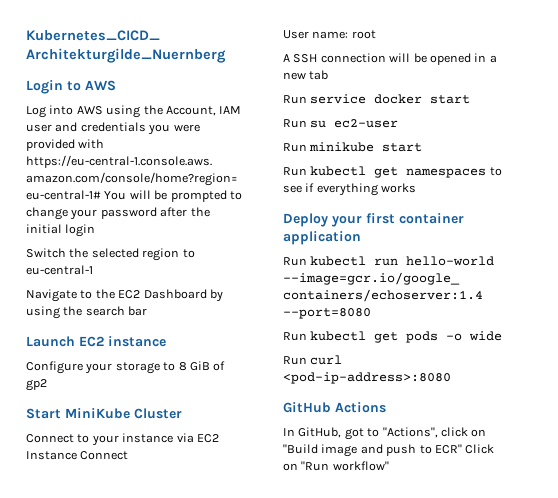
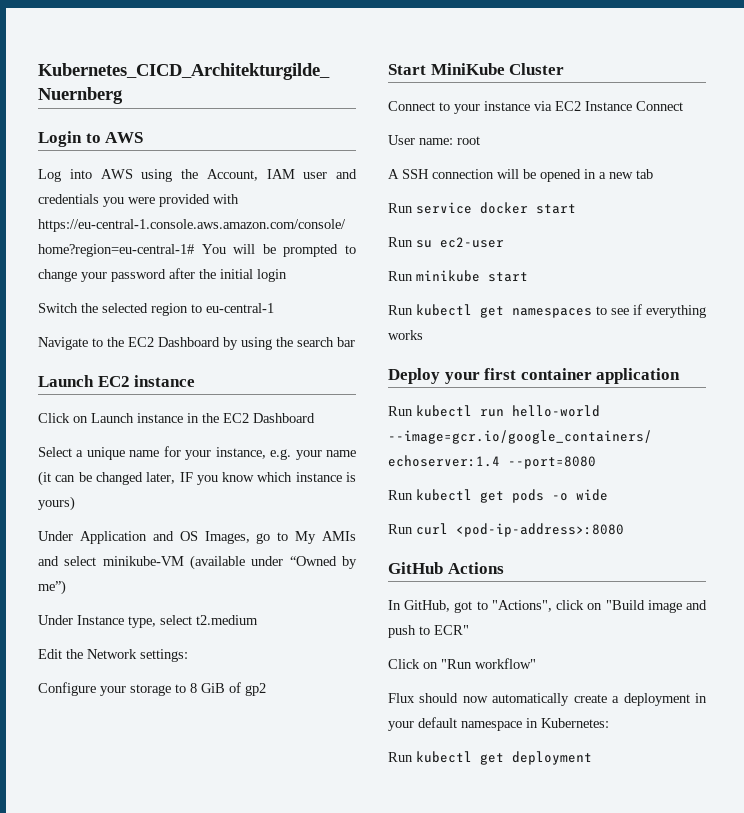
(166, 341) none -> [38,413,315,423] [38,446,357,460] [38,471,357,486] [38,496,75,511] [38,531,356,544] [38,555,358,570] [38,580,66,595] [38,615,258,628] [38,649,188,662] // Click on Launch instance in the EC2 Dashboard // Select a unique name for your instance, e.g. your name (it can be changed later, IF you know which instance is yours) // Under Application and OS Images, go to My AMIs and select minikube-VM (available under “Owned by me”) // Under Instance type, select t2.medium // Edit the Network settings:
(462, 449) none -> (469, 630) //
(389, 466) none -> [388,693,707,706] [388,717,609,731] [388,751,592,765] // Flux should now automatically create a deployment in your default namespace in Kubernetes: // Run kubectl get deployment

